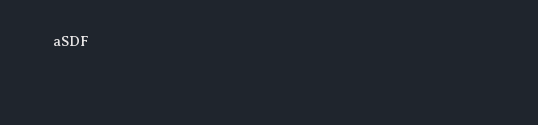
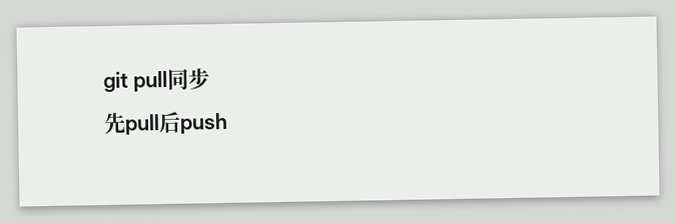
[53,36,89,46] aSDF -> [103,68,210,93] [103,111,228,136] git pull同步 // 先pull后push

